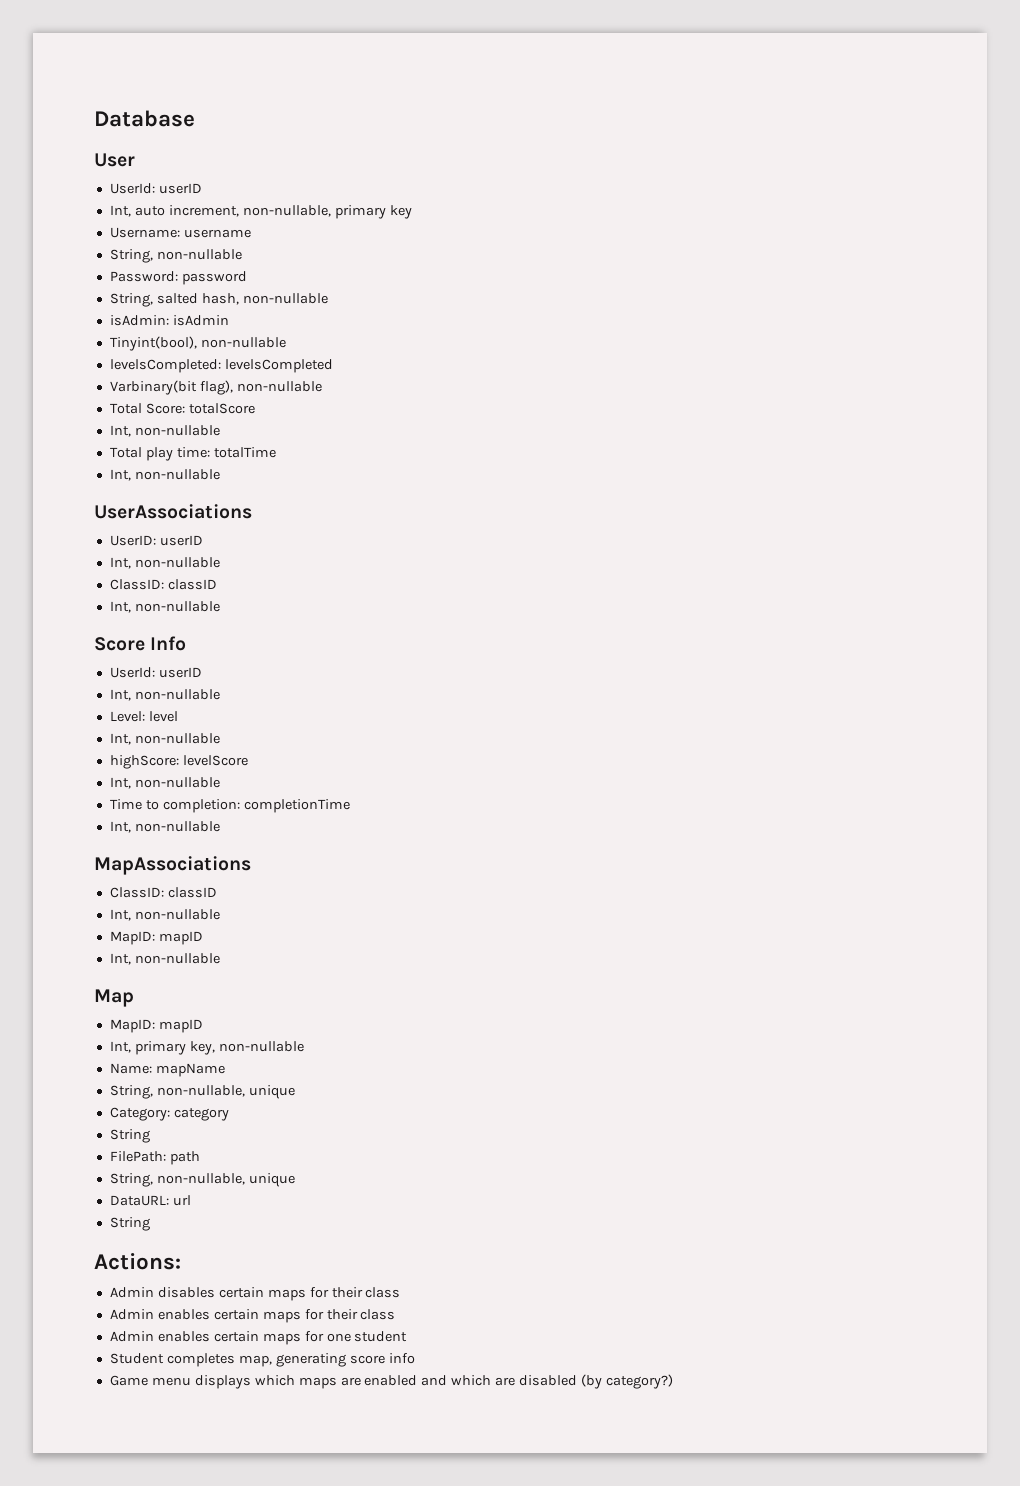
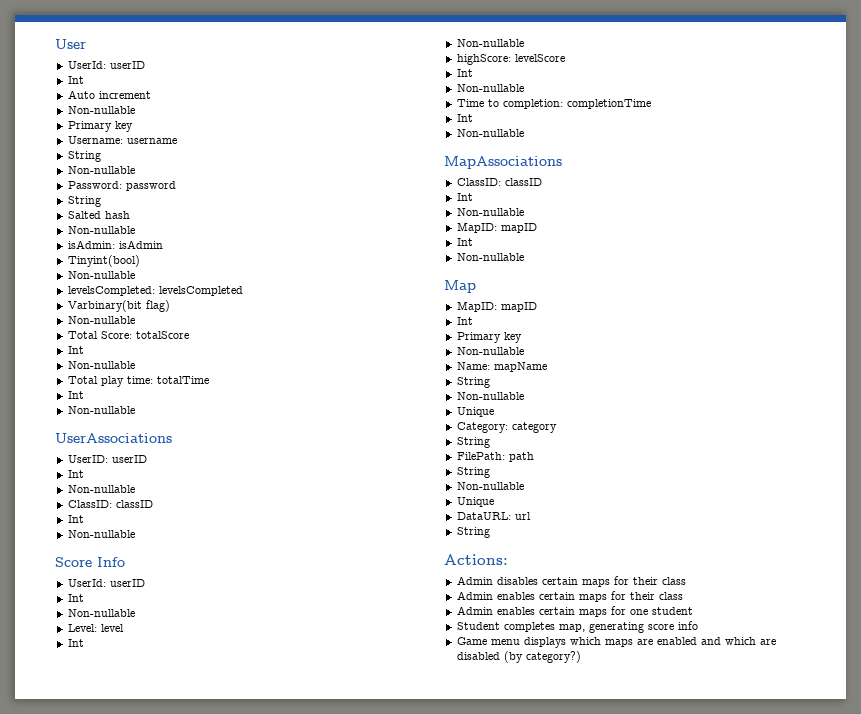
[94,110,195,127] Database // -> (55, 44) none
[109,205,386,219] Int, auto increment, non-nullable, primary -> [67,76,84,84] [67,90,151,99] [67,106,135,114] [67,121,112,132] Int // Auto increment // Non-nullable // Primary
[109,249,242,263] String, non-nullable -> [67,151,101,162] [67,166,135,174] String // Non-nullable
[109,293,328,307] String, salted hash, non-nullable -> [67,196,101,207] [67,211,130,219] [67,226,135,234] String // Salted hash // Non-nullable
[109,336,286,351] Tinyint(bool), non-nullable -> [67,255,140,267] [67,271,135,279] Tinyint(bool) // Non-nullable
[199,380,322,395] flag), non-nullable -> [145,300,170,312] [67,316,135,324] flag) // Non-nullable
[109,425,220,437] Int, non-nullable -> [67,346,84,354] [67,361,135,369] Int // Non-nullable
[109,469,220,481] Int, non-nullable -> [67,391,84,399] [67,406,135,414] Int // Non-nullable
[109,557,220,569] [109,579,217,590] [109,601,220,613] Int, non-nullable // ClassID: classID // Int, non-nullable -> [67,470,84,478] [67,485,135,493] [67,500,153,508] [67,515,84,523] [67,530,135,538] Int // Non-nullable // ClassID: classID // Int // Non-nullable
[109,689,220,701] Int, non-nullable -> [67,594,84,602] [67,609,135,617] Int // Non-nullable
[109,733,220,745] Int, non-nullable -> [67,639,84,647] [456,39,524,47] Int // Non-nullable
[109,777,220,789] Int, non-nullable -> [456,69,473,77] [456,84,524,92] Int // Non-nullable
[109,821,220,833] Int, non-nullable -> [456,114,473,122] [456,129,524,137] Int // Non-nullable
[109,909,220,921] [109,931,203,945] [109,953,220,965] Int, non-nullable // MapID: mapID // Int, non-nullable -> [456,193,473,201] [456,208,524,216] [456,222,537,233] [456,238,473,246] [456,253,524,261] Int // Non-nullable // MapID: mapID // Int // Non-nullable
[109,1041,304,1055] Int, primary key, non-nullable -> [456,317,473,325] [456,332,522,343] [456,347,524,355] Int // Primary key // Non-nullable
[109,1085,295,1099] String, non-nullable, unique -> [456,377,490,388] [456,392,524,400] [456,407,494,417] String // Non-nullable // Unique
[109,1173,295,1187] String, non-nullable, unique -> [456,467,490,478] [456,482,524,490] [456,497,494,507] String // Non-nullable // Unique

